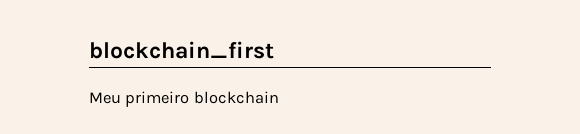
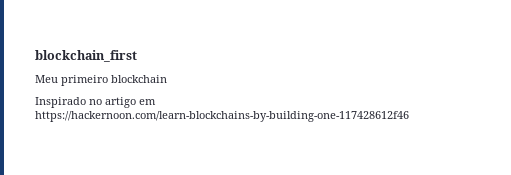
(279, 97) none -> [35,97,156,108] [35,111,409,122] // Inspirado no artigo em https://hackernoon.com/learn-blockchains-by-building-one-117428612f46

